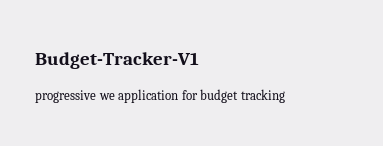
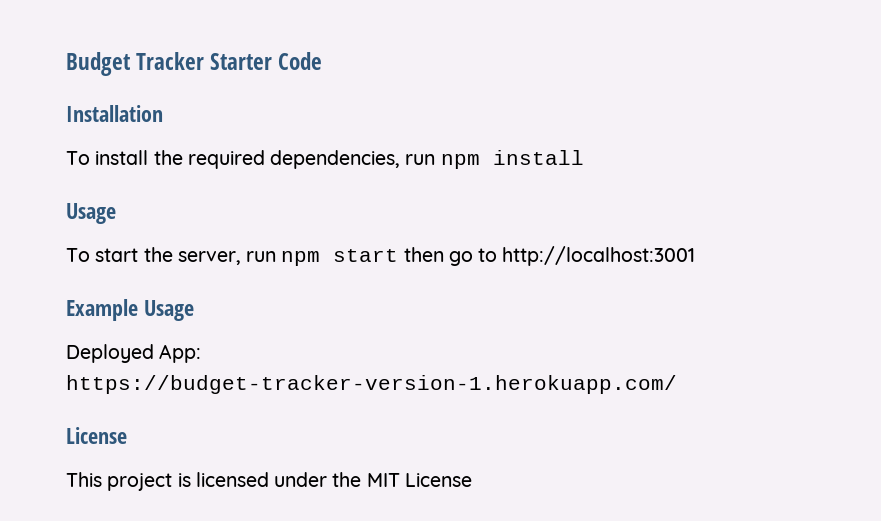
[35,52,199,69] [35,89,285,103] Budget-Tracker-V1 // progressive we application for budget tracking -> [66,52,323,76] [66,105,163,122] [66,150,584,169] [66,203,116,224] [66,246,696,266] [66,299,194,321] [66,344,202,363] [66,375,677,394] [66,427,127,444] [66,472,472,491] Budget Tracker Starter Code // Installation // To install the required dependencies, run npm install // Usage // To start the server, run npm start then go to http://localhost:3001 // Example Usage // Deployed App: https://budget-tracker-version-1.herokuapp.com/ // License // This project is licensed under the MIT License

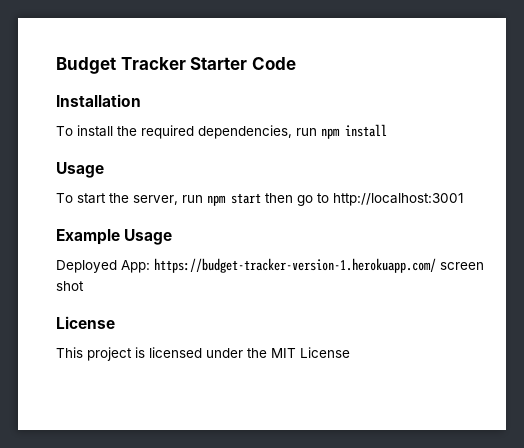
(677, 384) none -> [440,262,484,270] [56,281,84,291] screen shot

